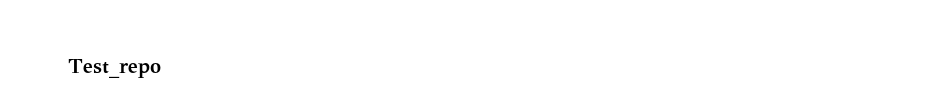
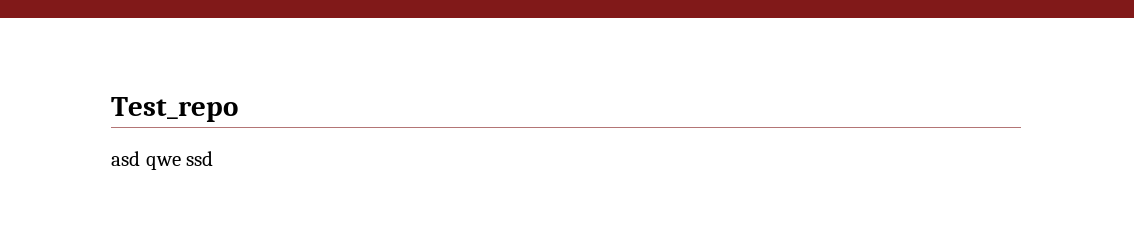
(161, 68) none -> [111,151,214,170] // asd qwe ssd

